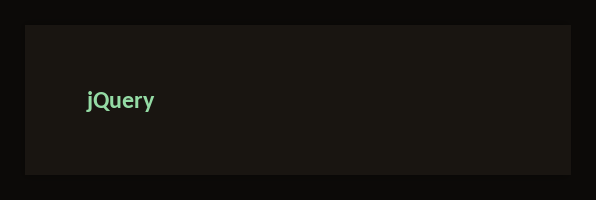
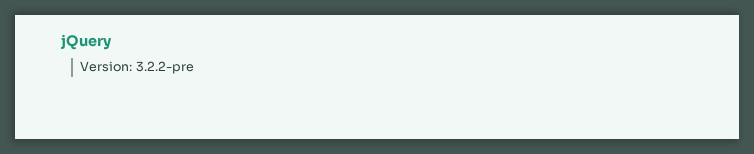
(155, 101) none -> [80,61,194,74] // Version: 3.2.2-pre

